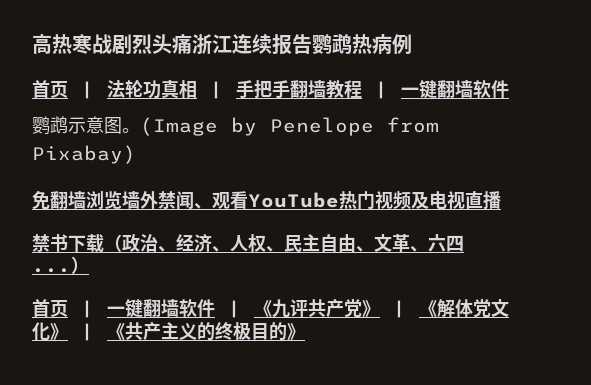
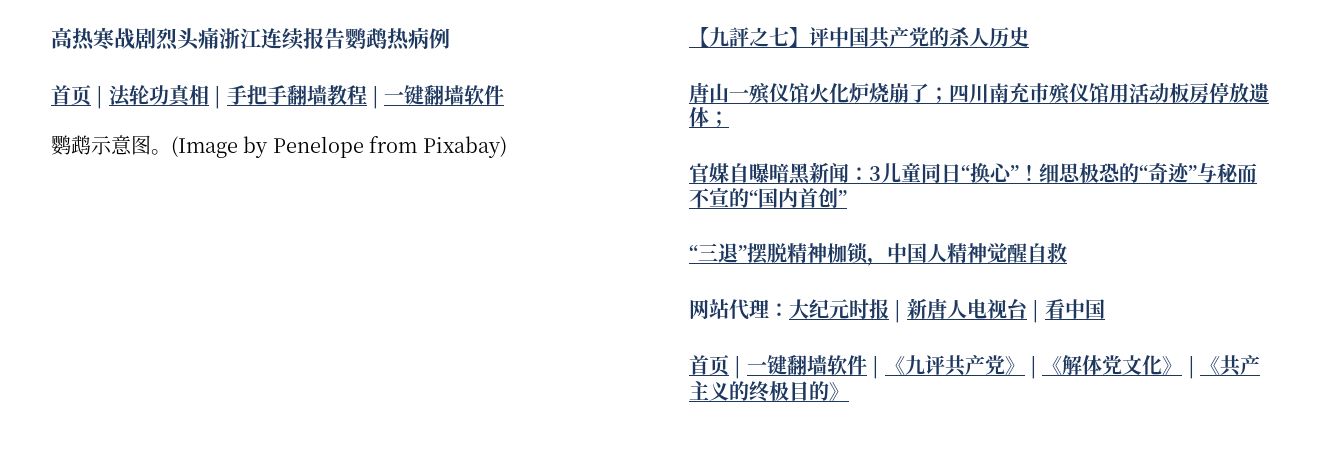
[32,190,501,210] [32,233,464,253] [32,256,89,274] 免翻墙浏览墙外禁闻、观看YouTube热门视频及电视直播 // 禁书下载（政治、经济、人权、民主自由、文革、六四...） -> [689,27,1029,48] [689,82,1269,104] [689,107,729,127] [689,162,1257,185] [689,187,847,208] [689,242,1067,266] [689,298,1105,323] 【九評之七】评中国共产党的杀人历史 // 唐山一殡仪馆火化炉烧崩了；四川南充市殡仪馆用活动板房停放遗体； // 官媒自曝暗黑新闻：3儿童同日“换心”！细思极恐的“奇迹”与秘而不宣的“国内首创” // “三退”摆脱精神枷锁，中国人精神觉醒自救 // 网站代理：大纪元时报 | 新唐人电视台 | 看中国

